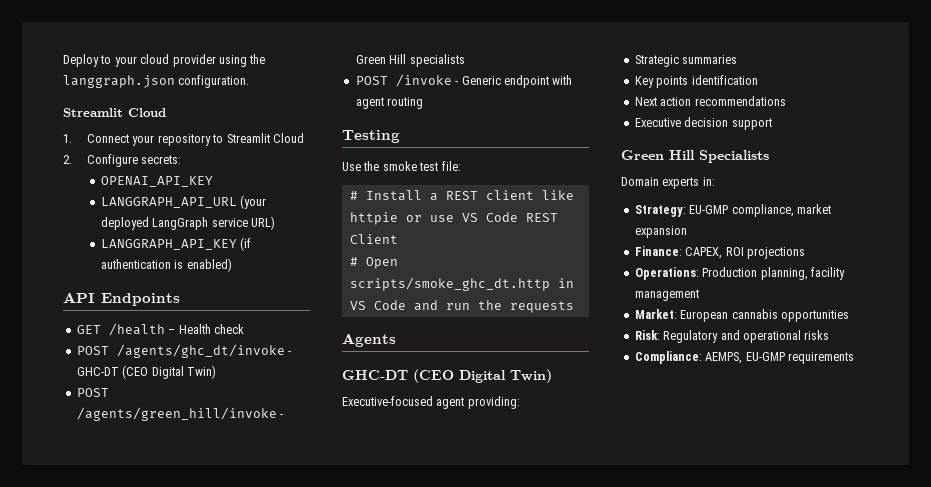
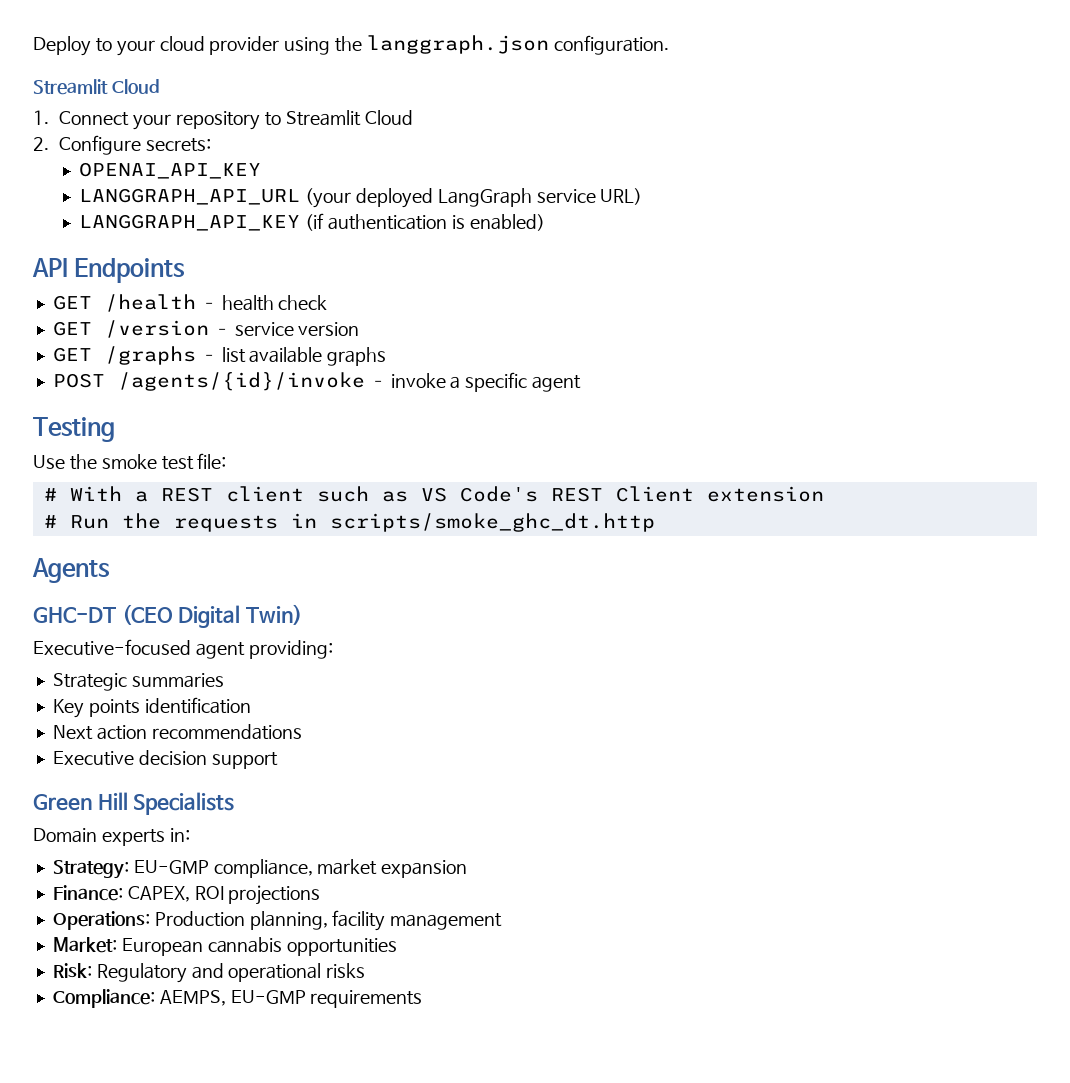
[178,324,211,334] Health -> [221,295,274,311] health
[76,344,292,358] [76,365,216,379] [76,388,109,397] [76,407,284,421] [355,54,465,67] [355,74,573,88] [355,97,424,109] POST /agents/ghc_dt/invoke - GHC-DT (CEO Digital Twin) // POST /agents/green_hill/invoke - Green Hill specialists // POST /invoke - Generic endpoint with agent routing -> [52,320,360,338] [52,346,387,366] [52,372,582,392] GET /version – service version // GET /graphs – list available graphs // POST /agents/{id}/invoke – invoke a specific agent
[365,190,422,201] Install -> [69,486,122,501] With
[541,190,574,200] [349,212,518,225] like httpie or use VS Code -> [316,486,538,502] such as VS Code's
[349,257,398,269] [349,277,574,291] [349,300,470,311] // # Open scripts/smoke_ghc_dt.http in VS Code and run -> [706,486,824,502] [43,515,109,529] extension // # Run
(574, 307) none -> [290,513,655,532] in scripts/smoke_ghc_dt.http

